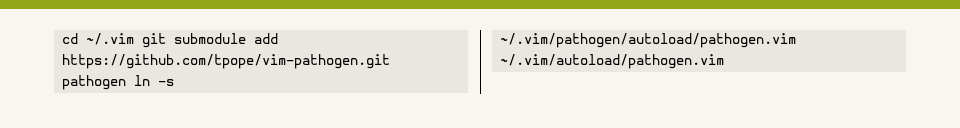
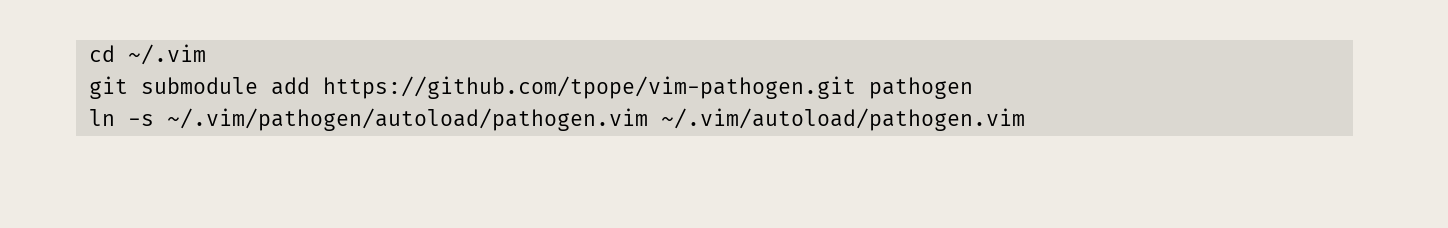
(135, 39) none -> (206, 54) //
(127, 82) none -> (973, 88) //

